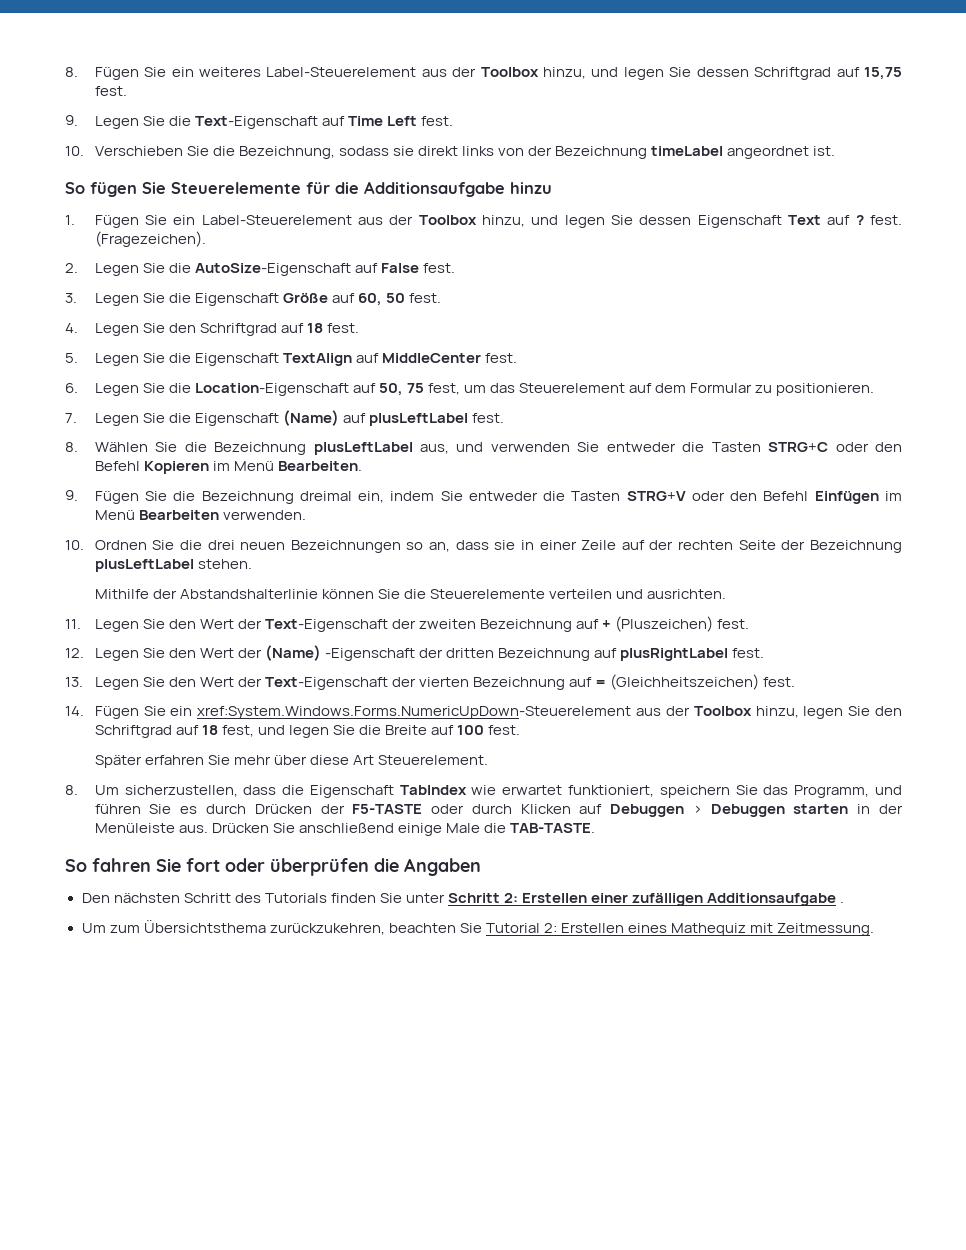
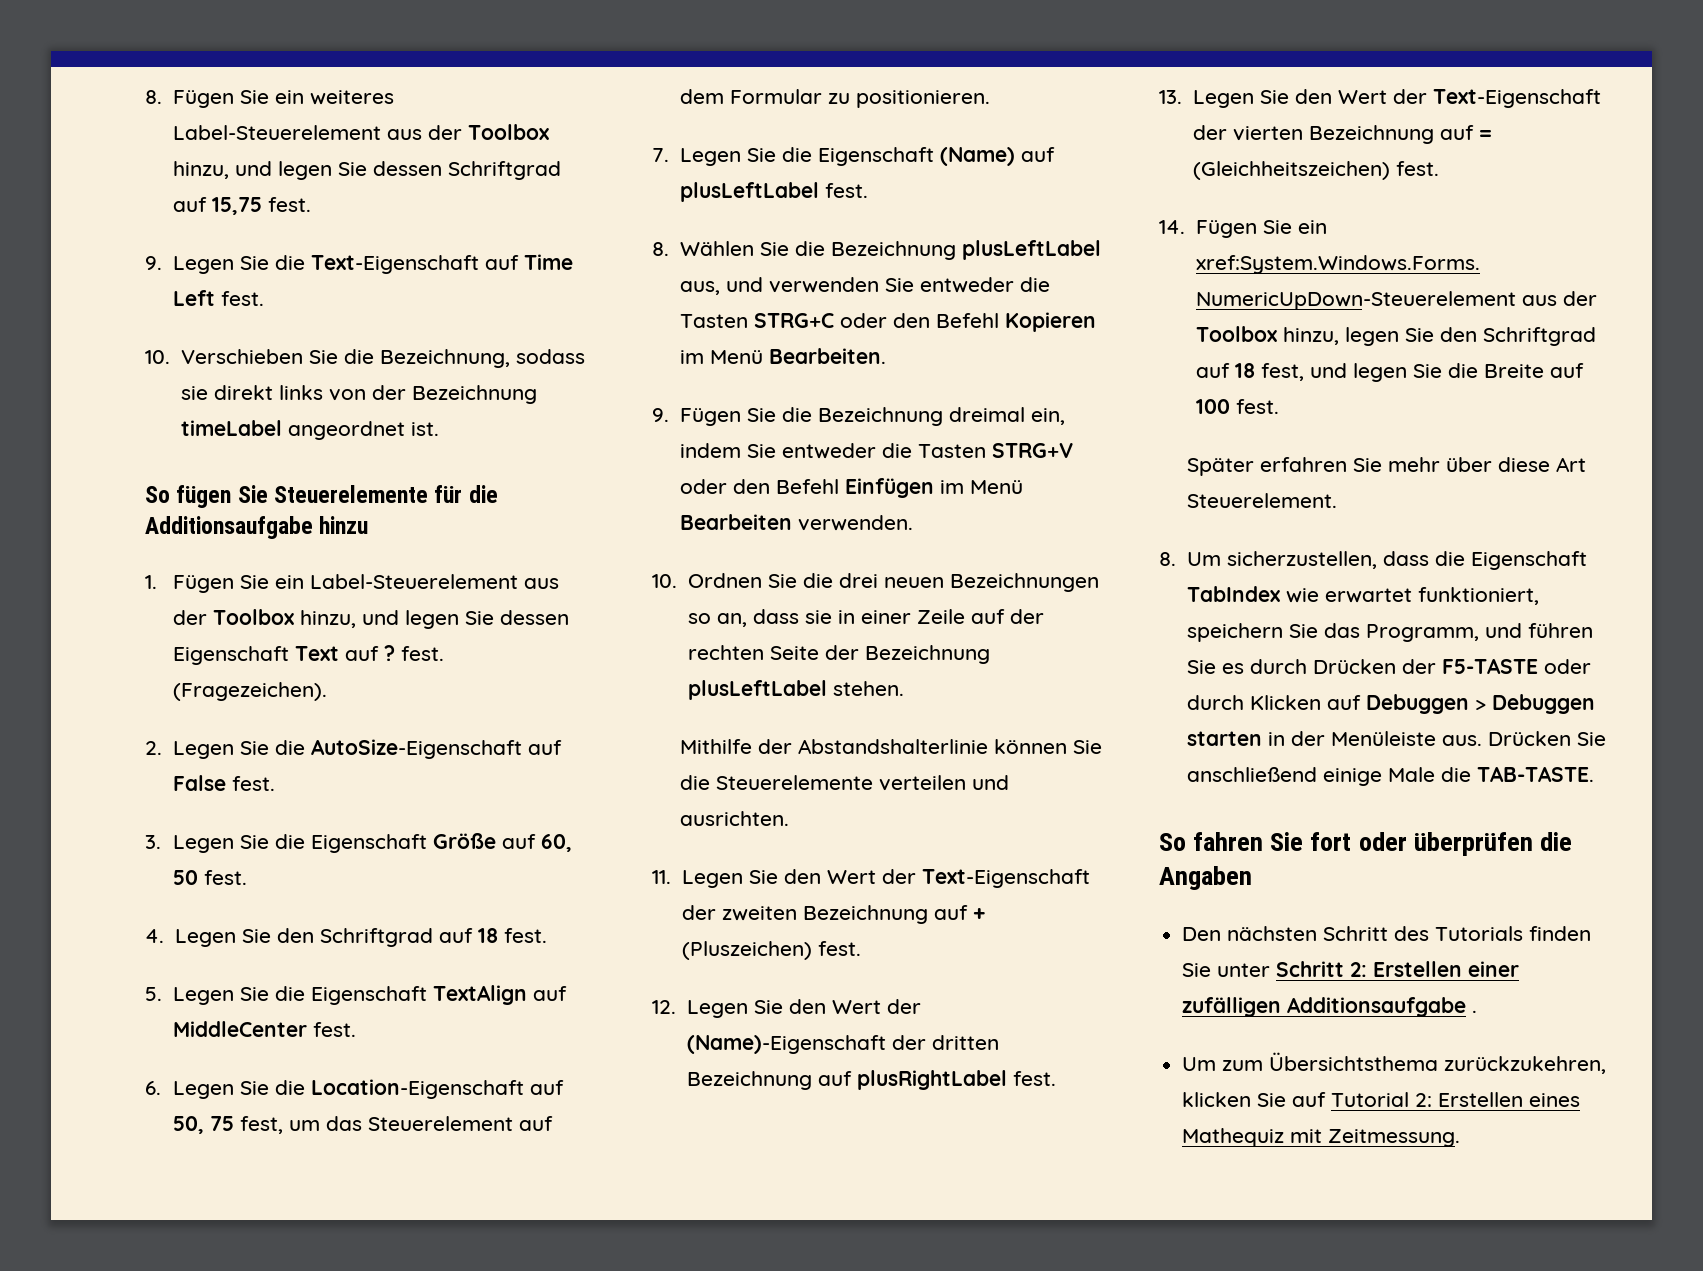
[264,645,416,661] (Name) -Eigenschaft -> [686,1035,886,1054] (Name)-Eigenschaft
[388,923,482,933] beachten Sie -> [1182,1092,1327,1107] klicken Sie auf

